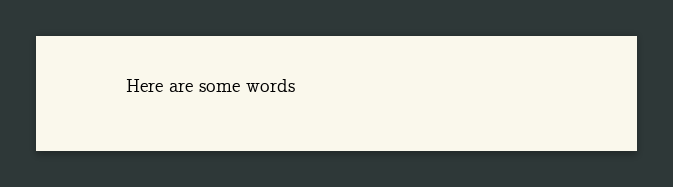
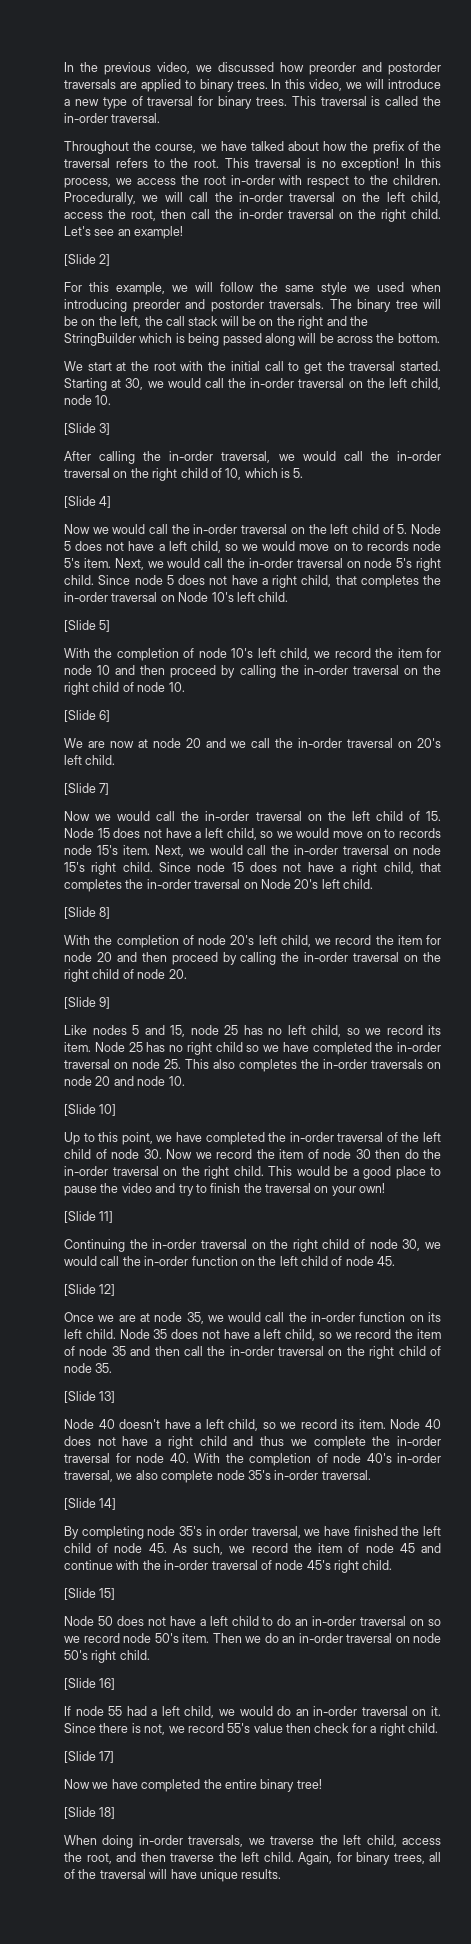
[126,79,295,92] Here are some words -> [64,62,441,75] [64,79,442,92] [64,96,441,109] [64,113,161,123] [64,141,442,154] [64,158,441,171] [64,175,441,188] [64,192,441,205] [64,209,441,222] [64,226,184,239] [64,254,111,266] [64,282,441,295] [64,299,441,312] [64,316,368,329] [64,333,440,346] [64,361,441,374] [64,378,442,391] [64,395,112,405] [64,423,111,435] [64,451,441,464] [64,468,304,481] [64,496,112,508] [64,524,441,534] [64,541,442,553] [64,558,441,571] [64,575,441,588] [64,592,289,602] [64,620,111,632] [64,648,441,661] [64,665,441,678] [64,682,185,695] [64,710,111,722] [64,738,441,748] [64,755,116,765] [64,783,110,795] [64,811,441,821] [64,828,442,840] [64,845,442,857] [64,862,441,875] [64,879,373,892] [64,907,111,919] [64,935,441,948] [64,952,442,965] [64,969,187,982] [64,997,111,1009] [64,1025,441,1037] [64,1042,441,1055] [64,1059,441,1072] [64,1076,185,1086] [64,1104,117,1116] [64,1132,441,1145] [64,1149,441,1159] [64,1166,441,1179] [64,1183,386,1196] [64,1211,114,1223] [64,1239,441,1252] [64,1256,396,1266] [64,1284,116,1296] [64,1312,442,1324] [64,1329,441,1341] [64,1346,441,1359] [64,1363,113,1373] [64,1391,116,1403] [64,1419,442,1431] [64,1436,441,1449] [64,1453,441,1466] [64,1470,371,1483] [64,1498,117,1510] [64,1526,441,1539] [64,1543,441,1555] [64,1560,393,1573] [64,1588,116,1600] [64,1616,441,1626] [64,1633,441,1643] [64,1650,150,1663] [64,1678,116,1690] [64,1706,441,1718] [64,1723,438,1736] [64,1751,115,1763] [64,1779,322,1792] [64,1807,116,1819] [64,1835,442,1848] [64,1852,441,1865] [64,1869,282,1882] In the previous video, we discussed how preorder and postorder traversals are applied to binary trees. In this video, we will introduce a new type of traversal for binary trees. This traversal is called the in-order traversal. // Throughout the course, we have talked about how the prefix of the traversal refers to the root. This traversal is no exception! In this process, we access the root in-order with respect to the children. Procedurally, we will call the in-order traversal on the left child, access the root, then call the in-order traversal on the right child. Let's see an example! // [Slide 2] // For this example, we will follow the same style we used when introducing preorder and postorder traversals. The binary tree will be on the left, the call stack will be on the right and the StringBuilder which is being passed along will be across the bottom. // We start at the root with the initial call to get the traversal started. Starting at 30, we would call the in-order traversal on the left child, node 10. // [Slide 3] // After calling the in-order traversal, we would call the in-order traversal on the right child of 10, which is 5. // [Slide 4] // Now we would call the in-order traversal on the left child of 5. Node 5 does not have a left child, so we would move on to records node 5's item. Next, we would call the in-order traversal on node 5's right child. Since node 5 does not have a right child, that completes the in-order traversal on Node 10's left child. // [Slide 5] // With the completion of node 10's left child, we record the item for node 10 and then proceed by calling the in-order traversal on the right child of node 10. // [Slide 6] // We are now at node 20 and we call the in-order traversal on 20's left child. // [Slide 7] // Now we would call the in-order traversal on the left child of 15. Node 15 does not have a left child, so we would move on to records node 15's item. Next, we would call the in-order traversal on node 15's right child. Since node 15 does not have a right child, that completes the in-order traversal on Node 20's left child. // [Slide 8] // With the completion of node 20's left child, we record the item for node 20 and then proceed by calling the in-order traversal on the right child of node 20. // [Slide 9] // Like nodes 5 and 15, node 25 has no left child, so we record its item. Node 25 has no right child so we have completed the in-order traversal on node 25. This also completes the in-order traversals on node 20 and node 10. // [Slide 10] // Up to this point, we have completed the in-order traversal of the left child of node 30. Now we record the item of node 30 then do the in-order traversal on the right child. This would be a good place to pause the video and try to finish the traversal on your own! // [Slide 11] // Continuing the in-order traversal on the right child of node 30, we would call the in-order function on the left child of node 45. // [Slide 12] // Once we are at node 35, we would call the in-order function on its left child. Node 35 does not have a left child, so we record the item of node 35 and then call the in-order traversal on the right child of node 35. // [Slide 13] // Node 40 doesn't have a left child, so we record its item. Node 40 does not have a right child and thus we complete the in-order traversal for node 40. With the completion of node 40's in-order traversal, we also complete node 35's in-order traversal. // [Slide 14] // By completing node 35's in order traversal, we have finished the left child of node 45. As such, we record the item of node 45 and continue with the in-order traversal of node 45's right child. // [Slide 15] // Node 50 does not have a left child to do an in-order traversal on so we record node 50's item. Then we do an in-order traversal on node 50's right child. // [Slide 16] // If node 55 had a left child, we would do an in-order traversal on it. Since there is not, we record 55's value then check for a right child. // [Slide 17] // Now we have completed the entire binary tree! // [Slide 18] // When doing in-order traversals, we traverse the left child, access the root, and then traverse the left child. Again, for binary trees, all of the traversal will have unique results.

